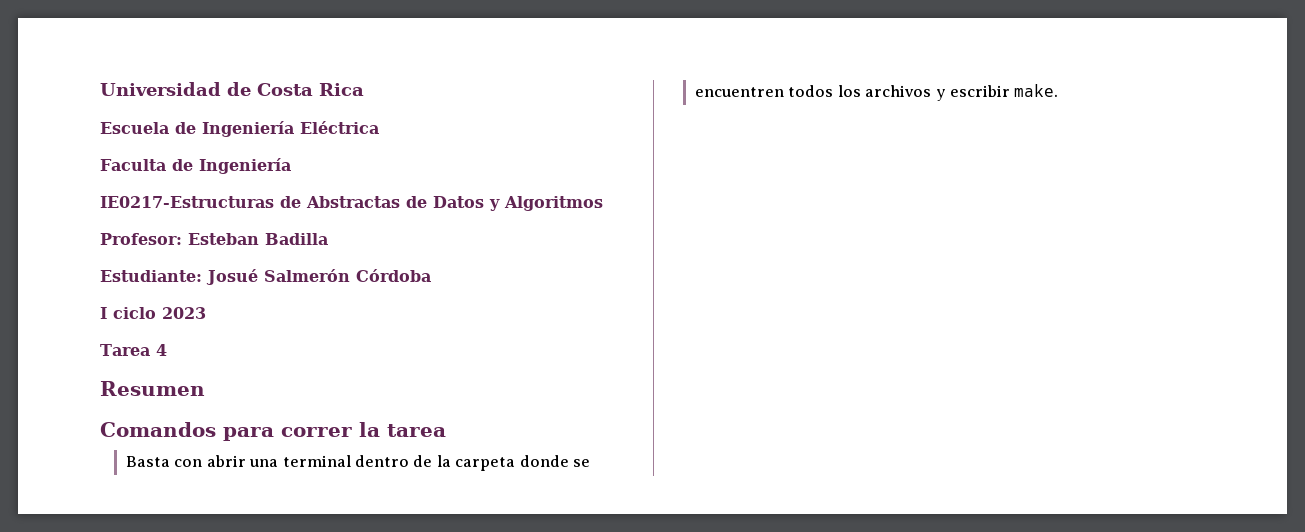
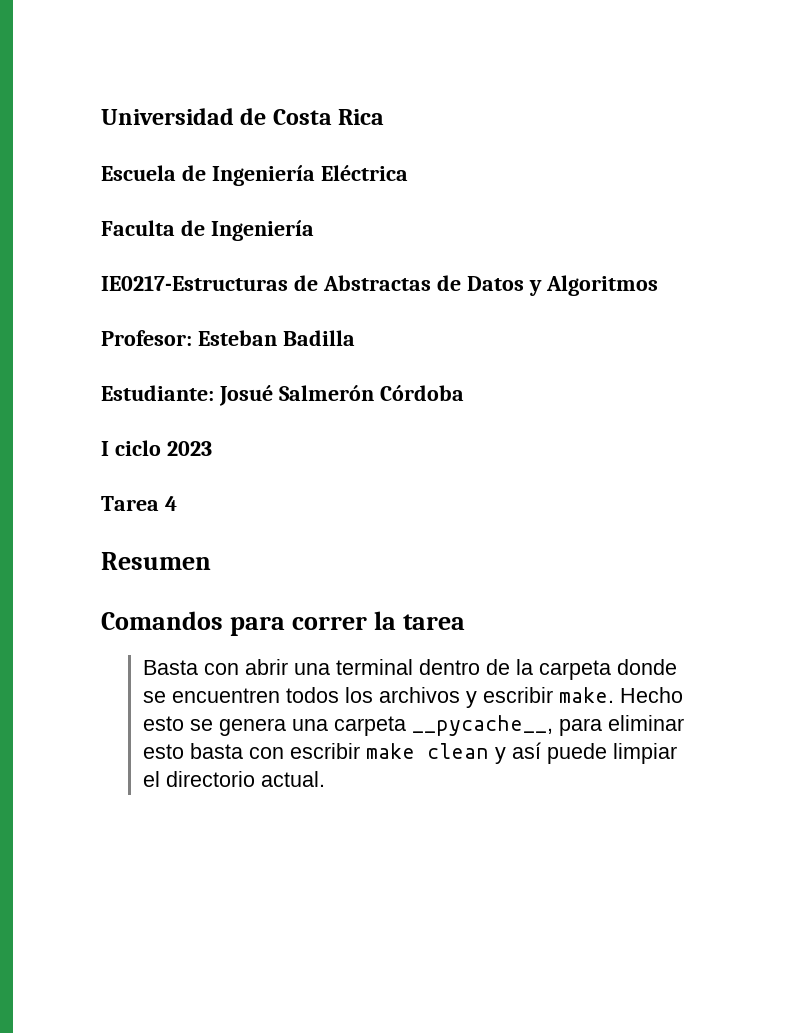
(1059, 90) none -> [620,687,684,703] [143,715,685,736] [143,742,678,764] [143,771,326,787] Hecho esto se genera una carpeta __pycache__, para eliminar esto basta con escribir make clean y así puede limpiar el directorio actual.

